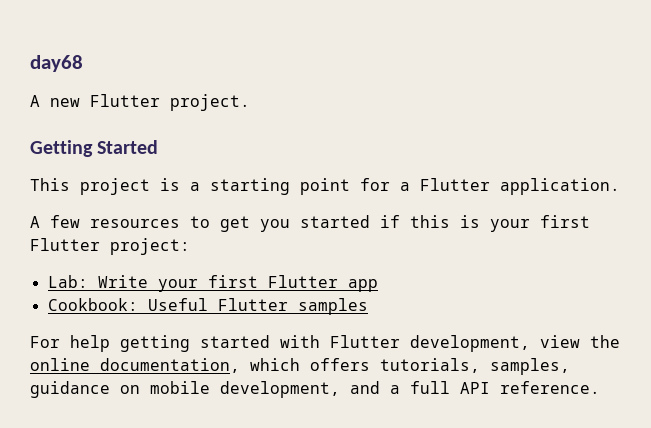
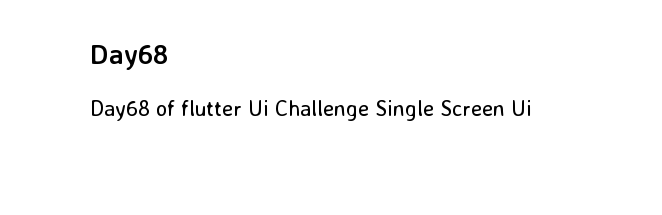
[30,55,83,72] [30,94,250,111] [30,140,159,157] [30,178,620,195] [30,215,590,232] [30,238,190,255] [47,275,378,292] [47,298,368,315] [30,335,620,352] [30,358,570,375] [30,381,600,398] day68 // A new Flutter project. // Getting Started // This project is a starting point for a Flutter application. // A few resources to get you started if this is your first Flutter project: // Lab: Write your first Flutter app // Cookbook: Useful Flutter samples // For help getting started with Flutter development, view the online documentation, which offers tutorials, samples, guidance on mobile development, and a full API reference. -> [90,45,168,70] [90,100,532,121] Day68 // Day68 of flutter Ui Challenge Single Screen Ui

